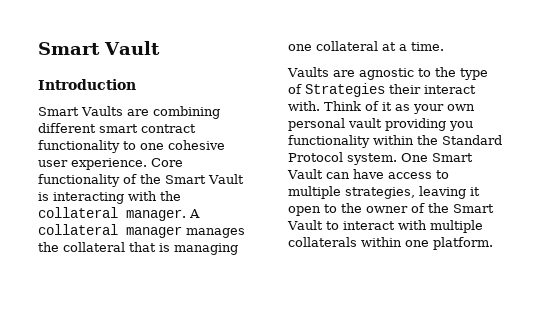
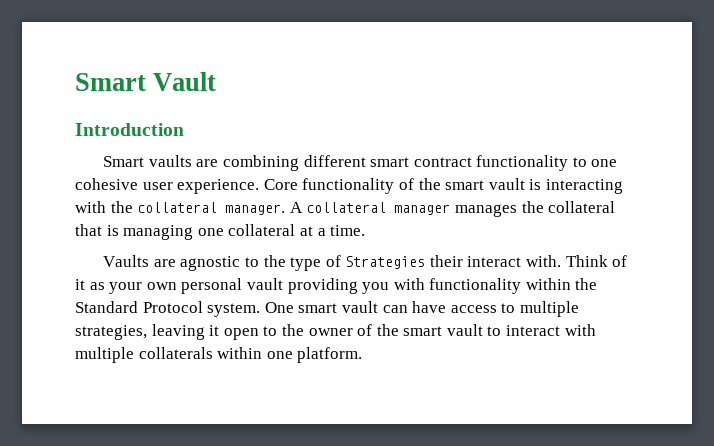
[81,106,123,116] Vaults -> [148,155,192,167] vaults
[165,174,244,184] Smart Vault -> [445,178,525,190] smart vault
(473, 126) none -> [393,278,425,290] with
[432,153,473,162] [287,169,323,179] Smart Vault -> [298,301,378,313] smart vault
[453,204,494,213] [287,220,323,230] Smart Vault -> [403,324,483,336] smart vault

